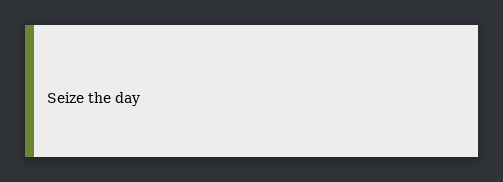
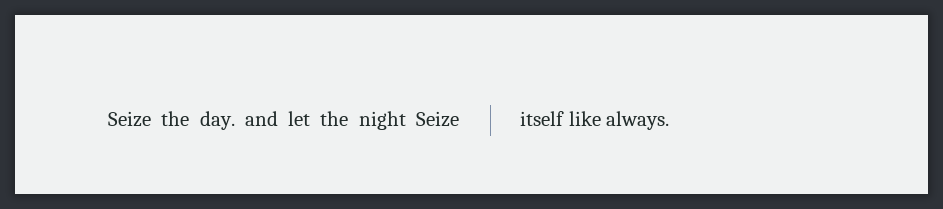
[115,92,140,106] day -> [199,111,670,130] day. and let the night Seize itself like always.

